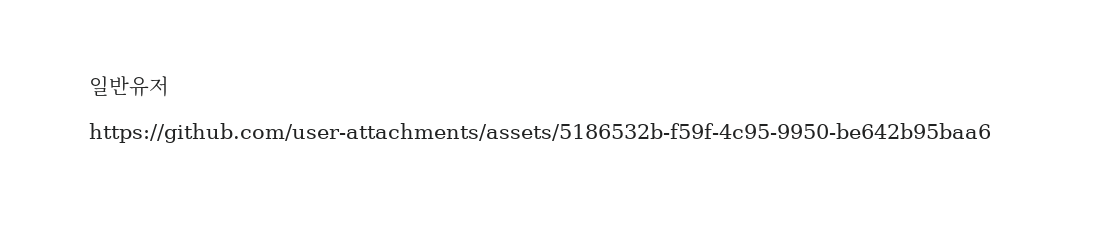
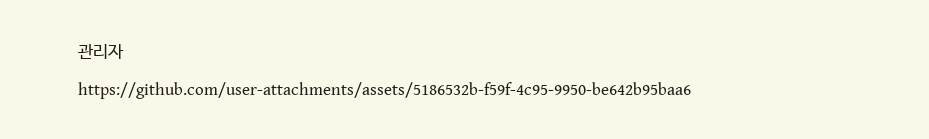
[89,76,169,97] 일반유저 -> [78,44,124,59] 관리자

